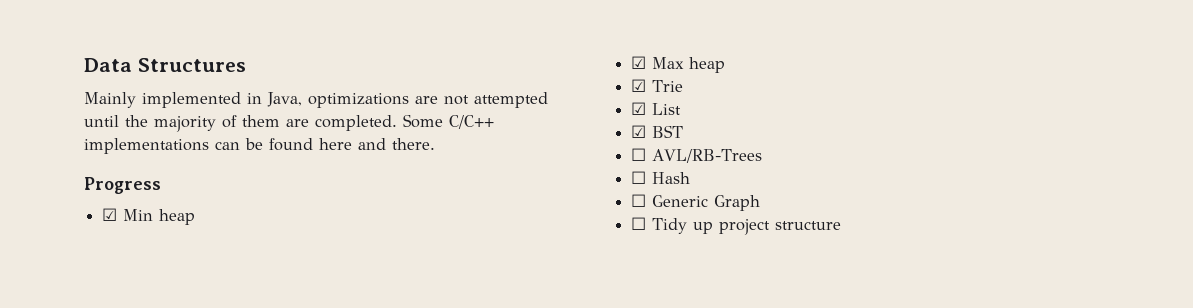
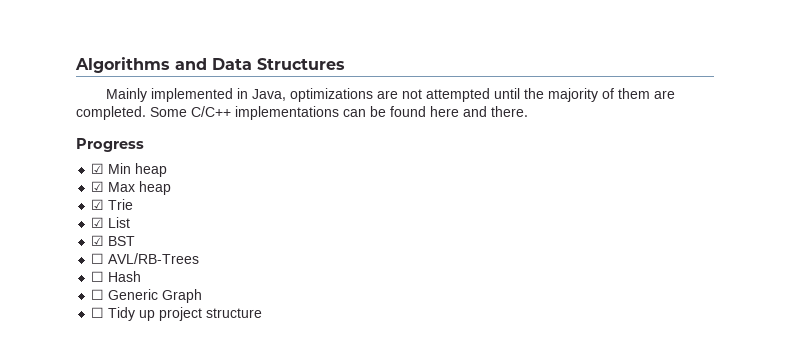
(84, 65) none -> [75,57,207,73] Algorithms and

